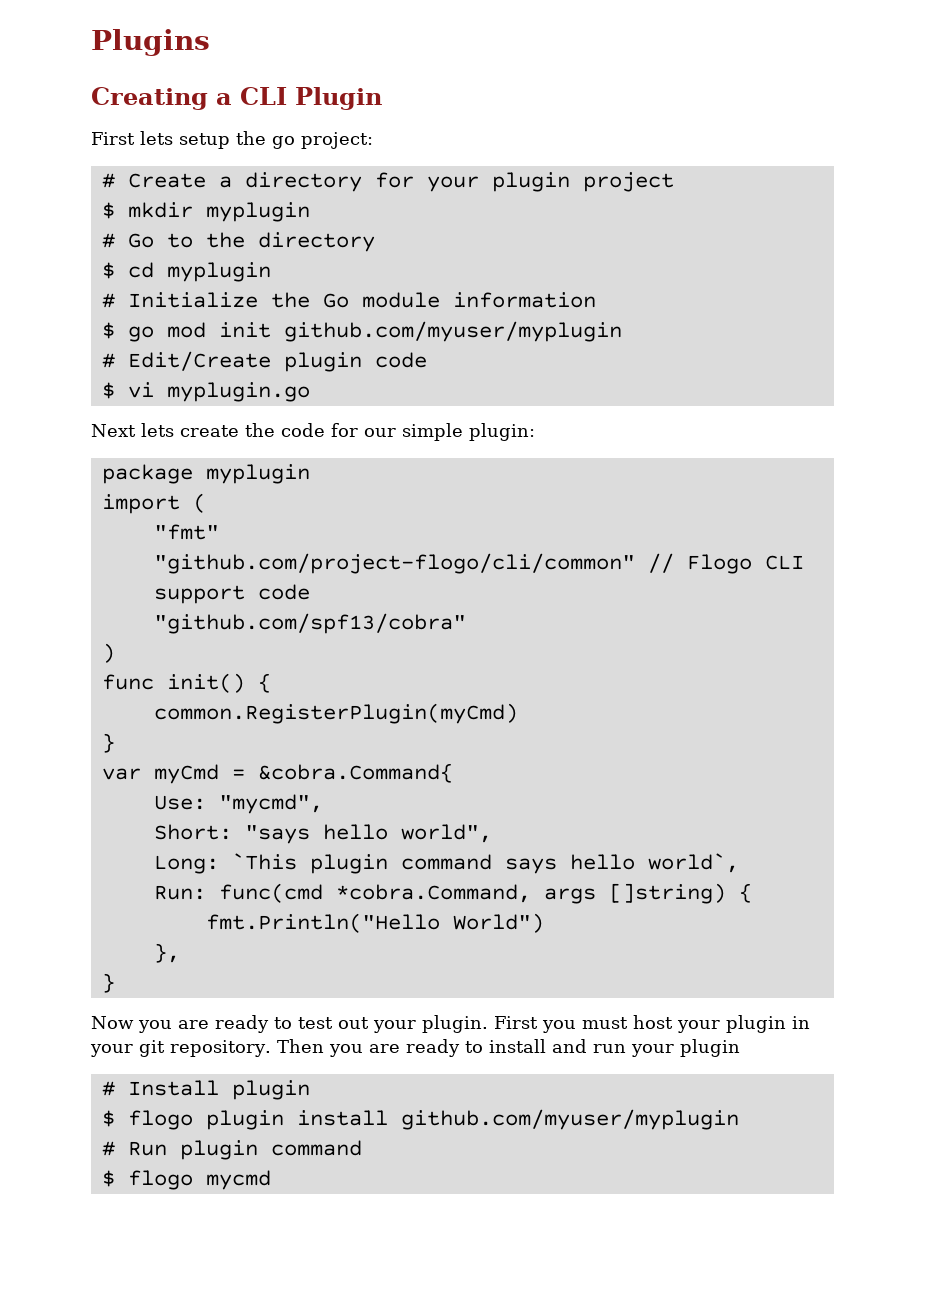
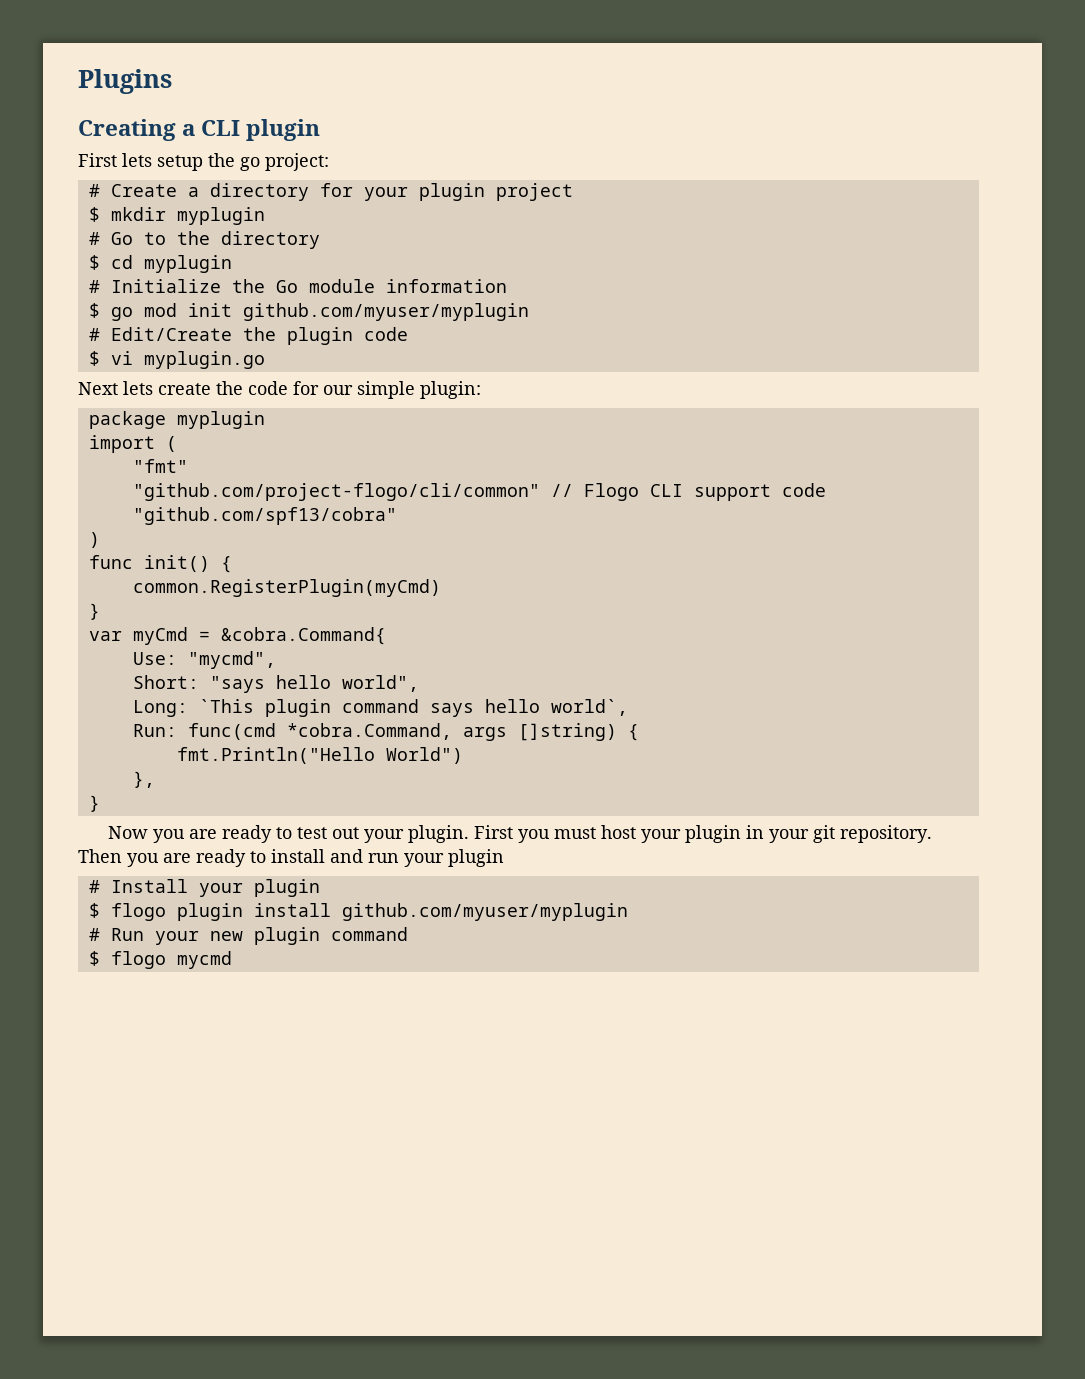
[295,87,382,110] Plugin -> [246,119,321,141] plugin
(271, 361) none -> [242,327,276,341] the
(219, 1088) none -> [198,883,243,897] your
(167, 1148) none -> [154,931,243,945] your new

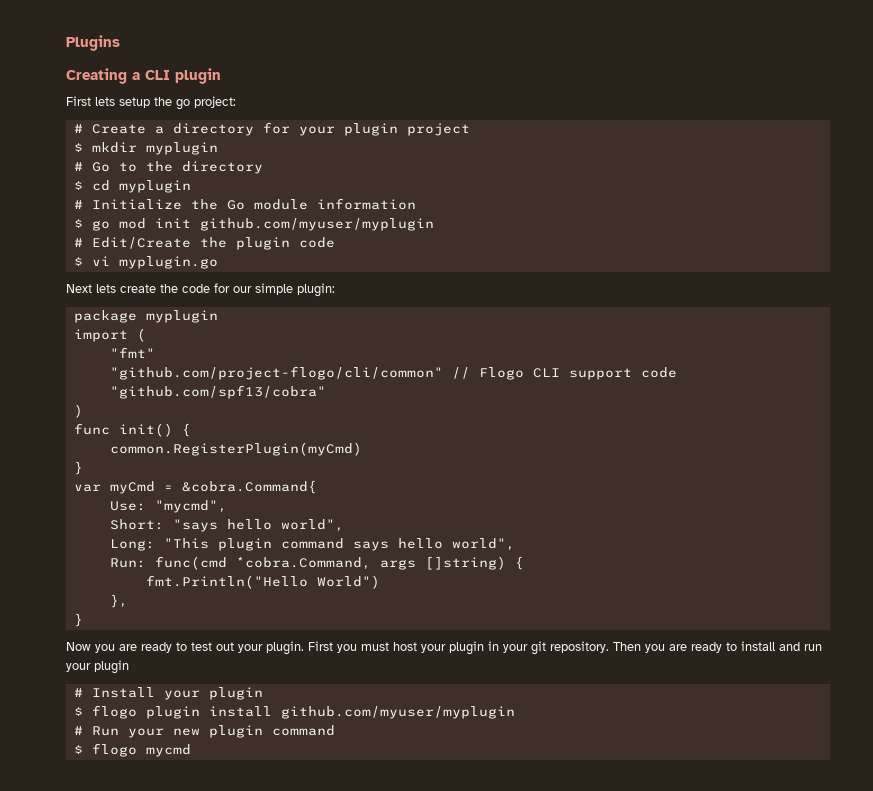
[198,699,254,713] `This -> [163,538,209,549] "This
[550,699,628,716] world`, -> [451,538,515,551] world",

